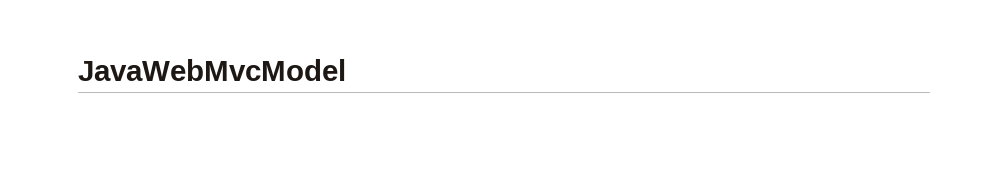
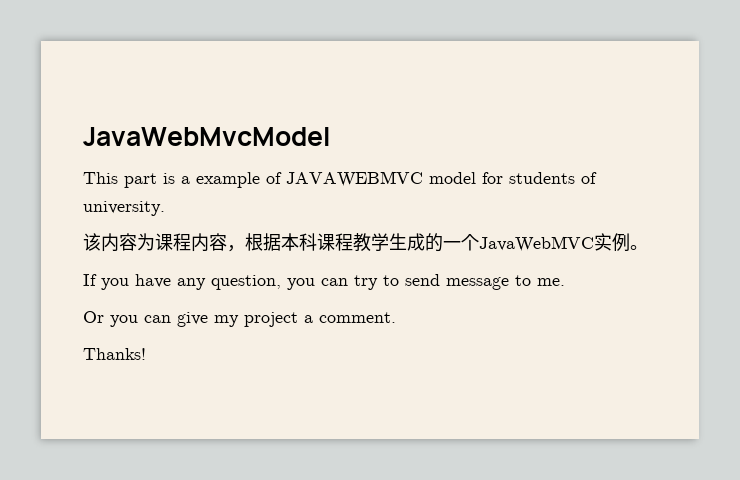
(346, 70) none -> [83,171,597,188] [83,201,165,216] [83,233,648,252] [83,274,565,290] [83,311,396,327] [83,348,146,360] // This part is a example of JAVAWEBMVC model for students of university. // 该内容为课程内容，根据本科课程教学生成的一个JavaWebMVC实例。 // If you have any question, you can try to send message to me. // Or you can give my project a comment. // Thanks!

